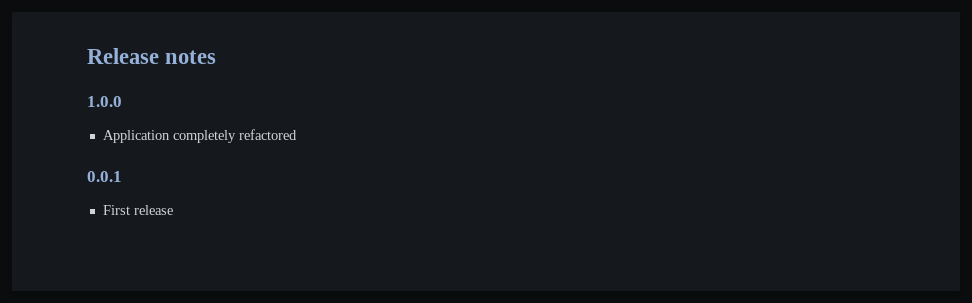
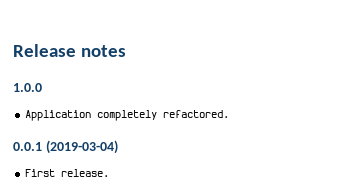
[238,129,297,140] refactored -> [162,110,229,118] refactored.
(122, 176) none -> [45,140,118,154] (2019-03-04)
[133,205,173,215] release -> [60,169,109,177] release.

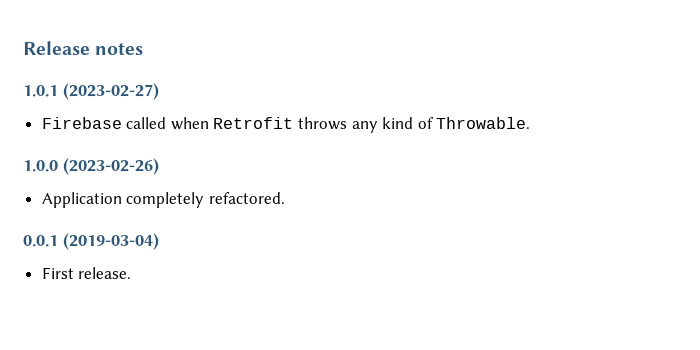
(127, 51) none -> [23,83,159,100] [41,117,531,133] // 1.0.1 (2023-02-27) // Firebase called when Retrofit throws any kind of Throwable.
(42, 87) none -> [63,158,159,175] (2023-02-26)

